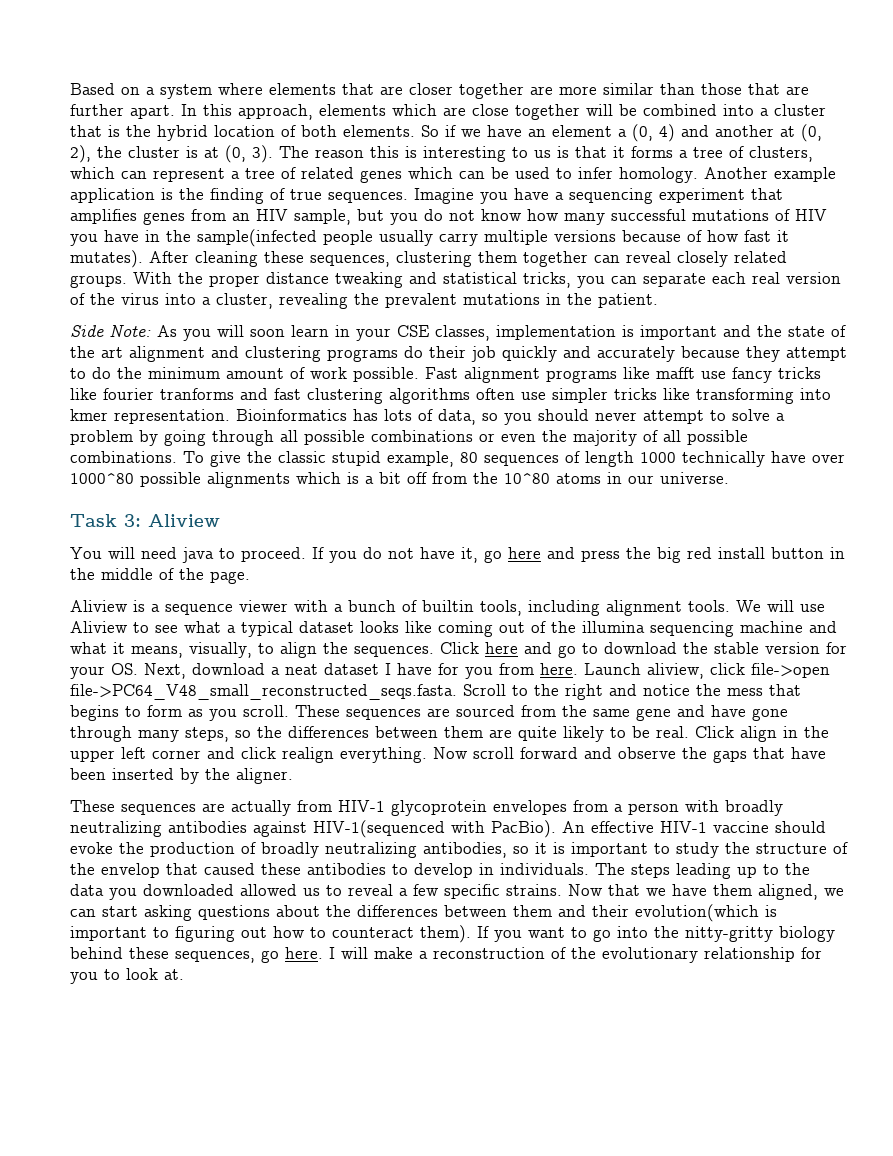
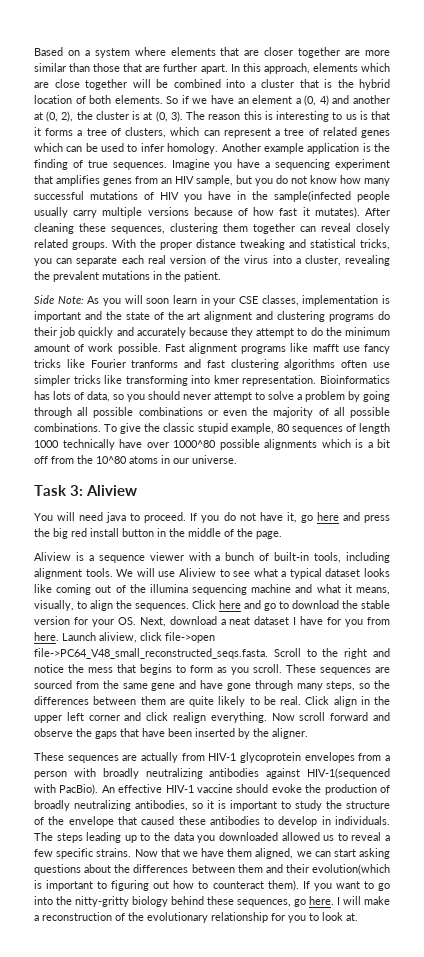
[103,388,154,400] fourier -> [90,359,126,368] Fourier
[422,600,474,612] builtin -> [274,552,310,561] built-in
[101,863,160,878] envelop -> [68,816,114,827] envelope

